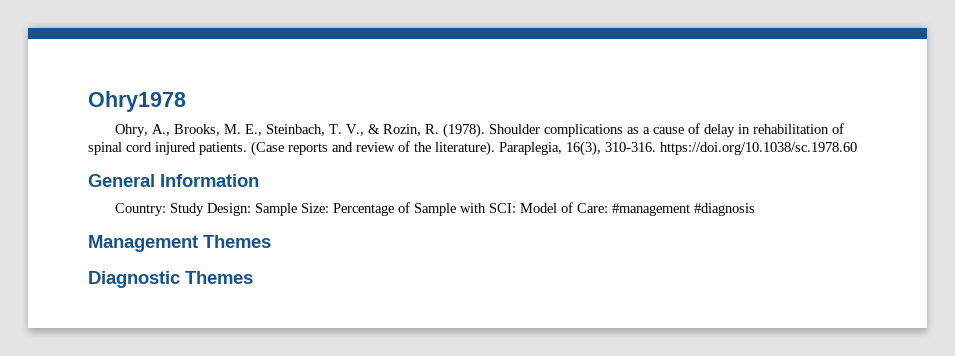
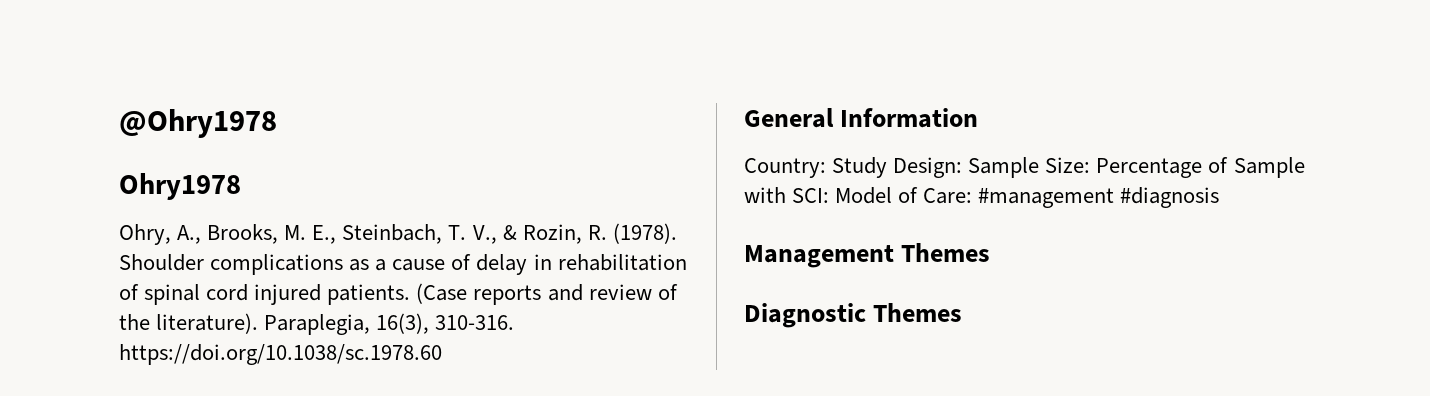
(88, 101) none -> [119,109,277,138] @Ohry1978 //

